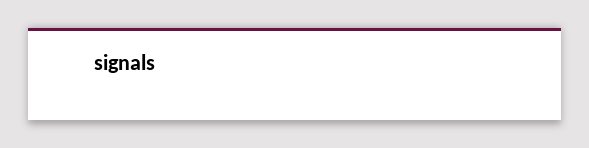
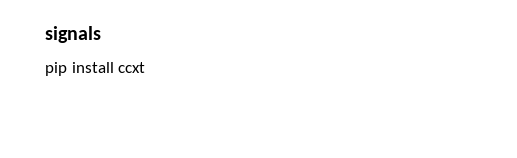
(155, 63) none -> [45,62,146,76] // pip install ccxt

